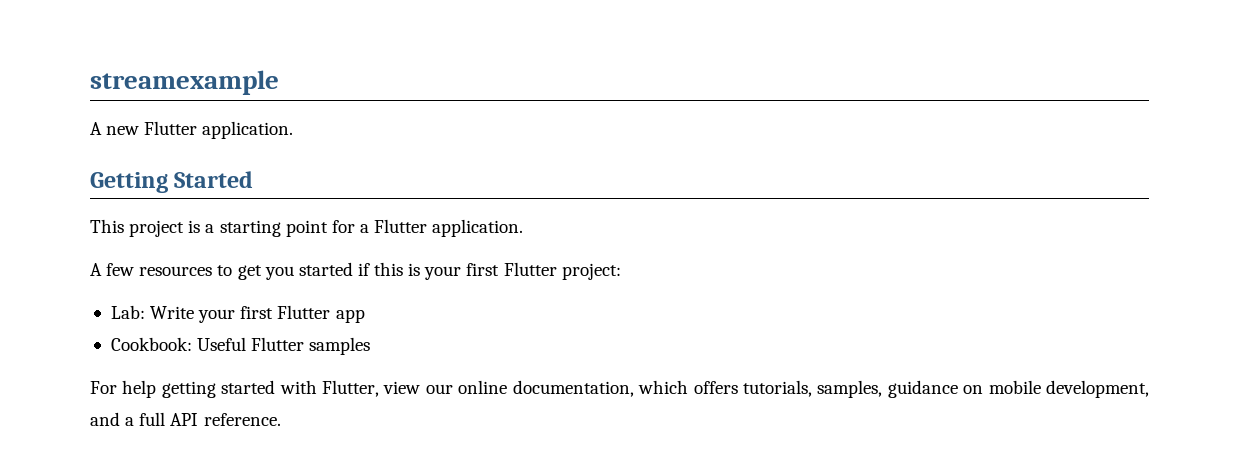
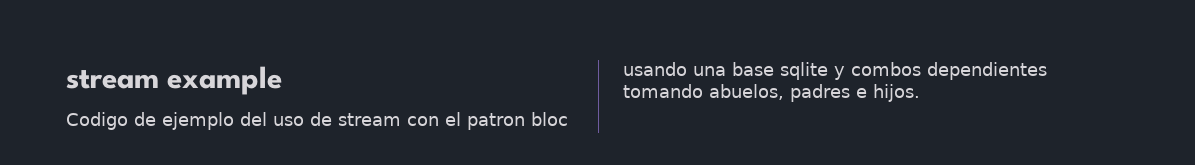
[90,70,279,95] [90,121,294,139] [90,171,254,193] [90,219,524,237] [90,262,621,280] [110,305,365,323] [110,337,371,355] [90,380,1149,398] [90,412,281,426] streamexample // A new Flutter application. // Getting Started // This project is a starting point for a Flutter application. // A few resources to get you started if this is your first Flutter project: // Lab: Write your first Flutter app // Cookbook: Useful Flutter samples // For help getting started with Flutter, view our online documentation, which offers tutorials, samples, guidance on mobile development, and a full API reference. -> [66,66,283,95] [66,112,568,130] [623,62,1047,80] [623,84,920,102] stream example // Codigo de ejemplo del uso de stream con el patron bloc usando una base sqlite y combos dependientes tomando abuelos, padres e hijos.

